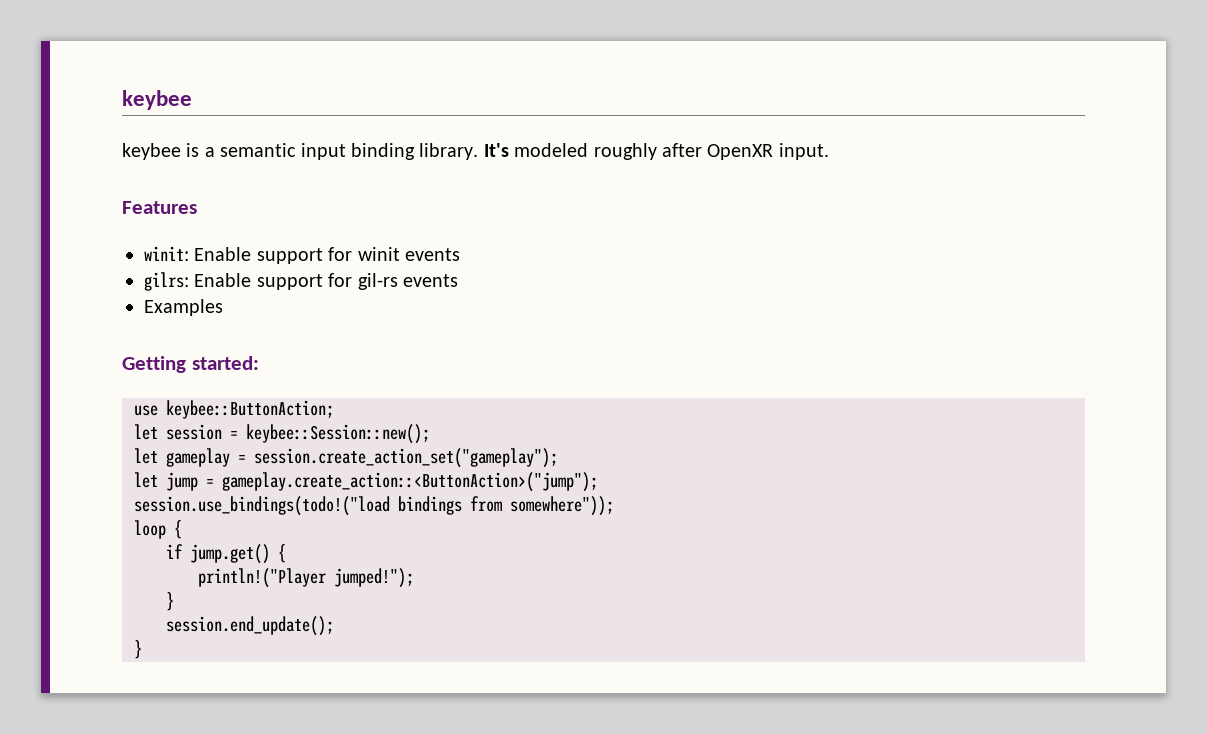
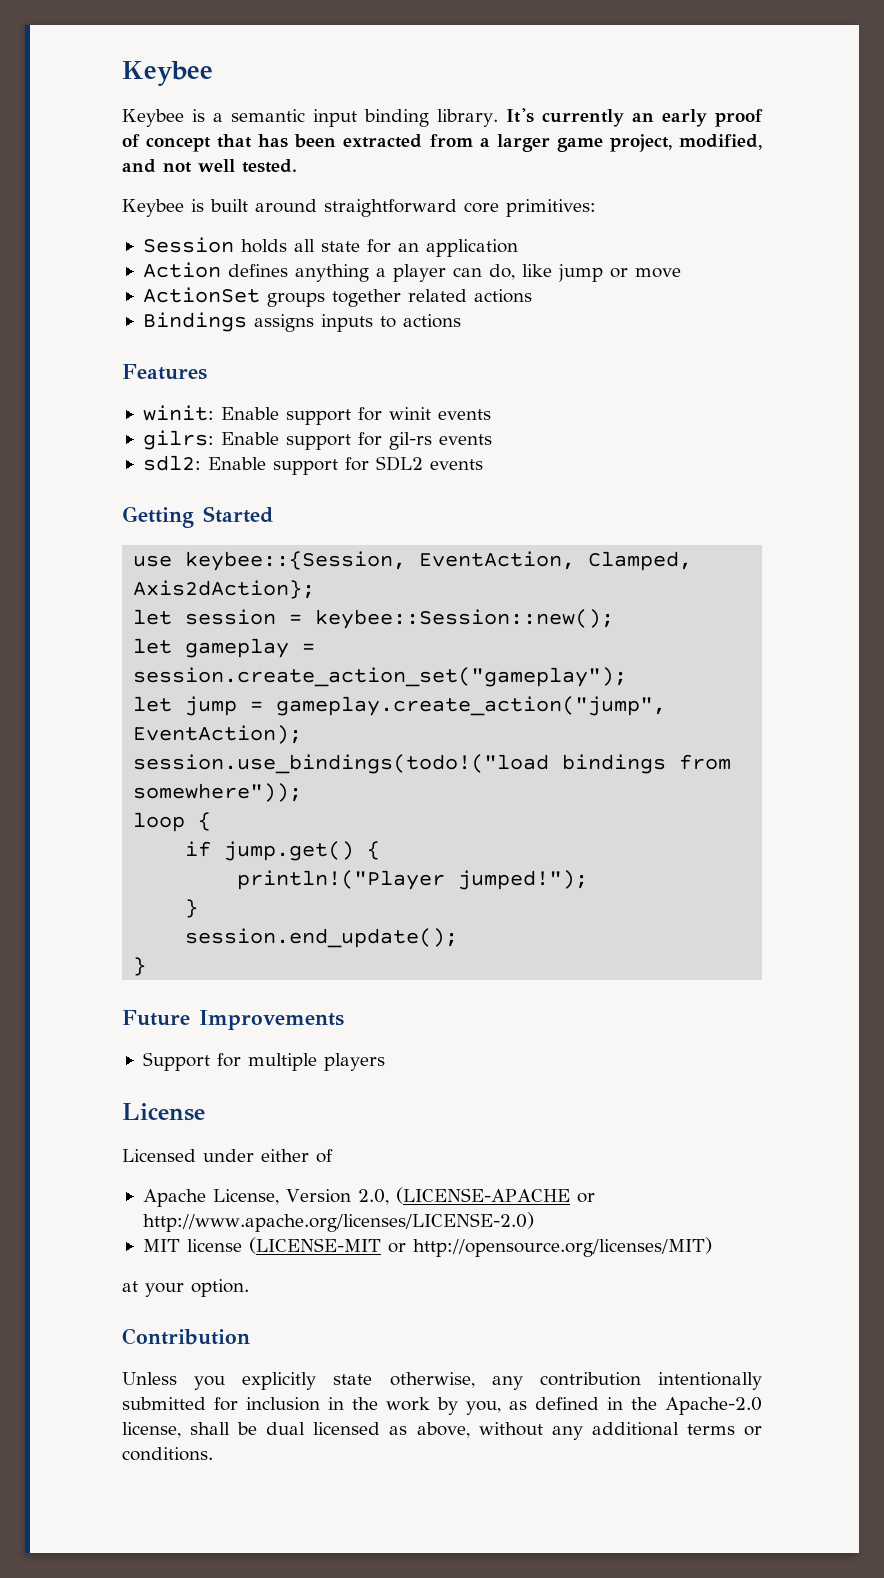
[122,90,192,110] [122,143,181,160] keybee // keybee -> [122,61,213,86] [122,109,184,127] Keybee // Keybee
[514,143,829,160] modeled roughly after OpenXR input. -> [541,109,763,127] [122,134,762,152] [122,159,297,173] [122,199,596,217] [142,237,518,257] [142,262,681,282] [142,287,532,307] [142,312,461,332] currently an early proof of concept that has been extracted from a larger game project, modified, and not well tested. // Keybee is built around straightforward core primitives: // Session holds all state for an application // Action defines anything a player can do, like jump or move // ActionSet groups together related actions // Bindings assigns inputs to actions
[144,299,223,316] Examples -> [142,455,483,475] sdl2: Enable support for SDL2 events
[191,356,259,370] started: -> [203,506,273,523] Started
[166,400,334,419] keybee::ButtonAction; -> [185,551,693,571] [133,580,316,599] keybee::{Session, EventAction, Clamped, Axis2dAction};
[222,472,598,492] gameplay.create_action::<ButtonAction>("jump"); -> [276,696,667,716] [133,725,303,744] gameplay.create_action("jump", EventAction);
(142, 649) none -> [122,1010,344,1030] [142,1052,385,1071] [122,1103,205,1121] [122,1149,333,1163] [142,1187,595,1207] [142,1212,534,1232] [142,1237,712,1257] [122,1279,249,1297] [122,1328,250,1345] [122,1372,762,1390] [122,1397,762,1415] [122,1422,762,1440] [122,1447,213,1461] // Future Improvements // Support for multiple players // License // Licensed under either of // Apache License, Version 2.0, (LICENSE-APACHE or http://www.apache.org/licenses/LICENSE-2.0) // MIT license (LICENSE-MIT or http://opensource.org/licenses/MIT) // at your option. // Contribution // Unless you explicitly state otherwise, any contribution intentionally submitted for inclusion in the work by you, as defined in the Apache-2.0 license, shall be dual licensed as above, without any additional terms or conditions.

